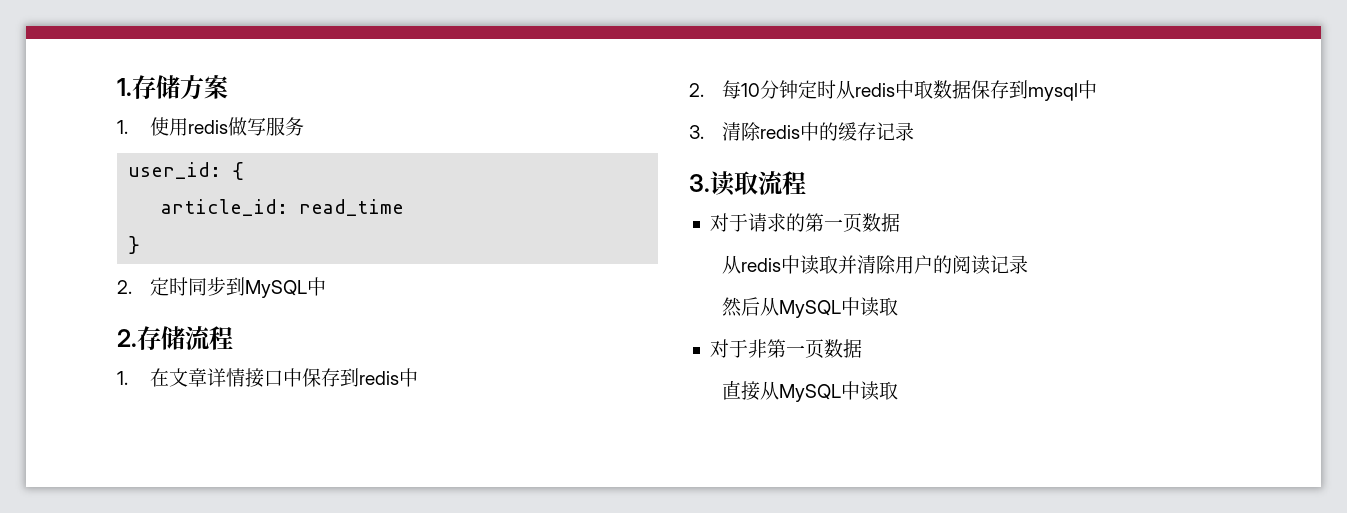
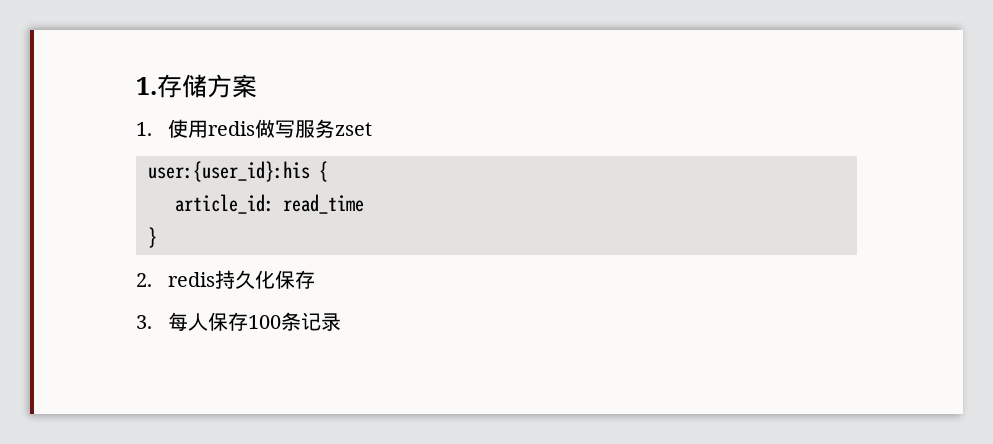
[128,162,222,179] // user_id: -> [335,122,373,136] [148,161,310,182] zset // user:{user_id}:his
[149,277,326,298] [117,326,233,350] [117,368,418,388] [689,80,1097,101] [689,122,914,141] [689,171,806,196] [709,213,900,233] [721,255,1028,275] [721,297,898,318] [709,339,862,359] [721,381,898,402] 定时同步到MySQL中 // 2.存储流程 // 1.在文章详情接口中保存到redis中 // 2.每10分钟定时从redis中取数据保存到mysql中 // 3.清除redis中的缓存记录 // 3.读取流程 // 对于请求的第一页数据 // 从redis中读取并清除用户的阅读记录 // 然后从MySQL中读取 // 对于非第一页数据 // 直接从MySQL中读取 -> [168,270,316,289] [136,312,342,331] redis持久化保存 // 3.每人保存100条记录

